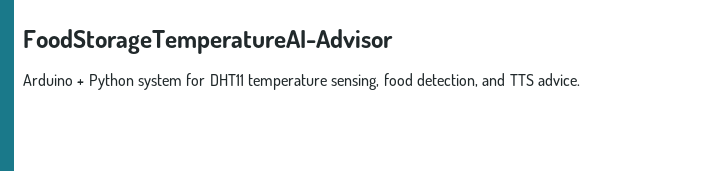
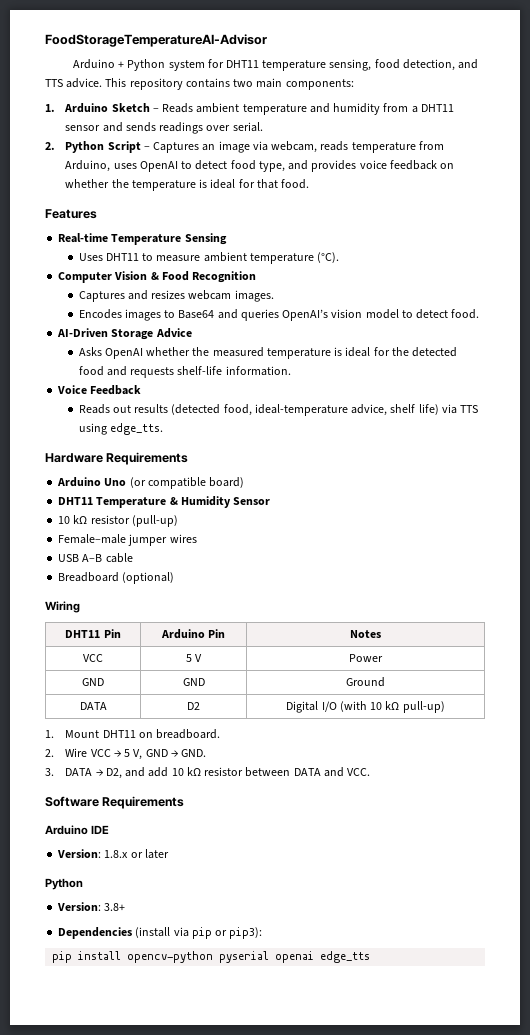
(580, 79) none -> [105,78,354,90] [45,103,454,115] [65,122,263,134] [45,141,444,153] [65,160,455,172] [65,179,310,191] [45,209,97,219] [58,233,227,245] [78,252,340,264] [58,271,257,283] [78,290,274,302] [78,309,480,321] [57,328,192,340] [78,347,458,359] [78,366,291,378] [57,385,142,395] [78,404,479,416] [78,423,163,435] [45,452,189,465] [57,477,245,489] [58,496,271,508] [58,515,178,527] [58,534,197,546] [58,553,133,563] [58,572,175,584] [45,601,80,613] [65,629,121,638] [160,629,226,639] [350,630,381,638] [83,654,103,662] [185,654,203,662] [349,654,383,662] [82,678,104,686] [182,678,205,686] [346,677,385,687] [79,702,107,710] [187,702,200,710] [286,701,445,713] [45,729,221,739] [45,748,207,760] [45,767,371,779] [45,796,185,809] [45,825,110,835] [57,849,169,859] [45,878,83,890] [57,902,126,911] [58,927,263,939] [52,951,371,963] This repository contains two main components: // 1. Arduino Sketch – Reads ambient temperature and humidity from a DHT11 sensor and sends readings over serial. // 2. Python Script – Captures an image via webcam, reads temperature from Arduino, uses OpenAI to detect food type, and provides voice feedback on whether the temperature is ideal for that food. // Features // Real-time Temperature Sensing // Uses DHT11 to measure ambient temperature (°C). // Computer Vision & Food Recognition // Captures and resizes webcam images. // Encodes images to Base64 and queries OpenAI’s vision model to detect food. // AI-Driven Storage Advice // Asks OpenAI whether the measured temperature is ideal for the detected food and requests shelf-life information. // Voice Feedback // Reads out results (detected food, ideal-temperature advice, shelf life) via TTS using edge_tts. // Hardware Requirements // Arduino Uno (or compatible board) // DHT11 Temperature & Humidity Sensor // 10 kΩ resistor (pull-up) // Female–male jumper wires // USB A–B cable // Breadboard (optional) // Wiring // DHT11 Pin | Arduino Pin | Notes // VCC | 5 V | Power // GND | GND | Ground // DATA | D2 | Digital I/O (with 10 kΩ pull-up) // 1. Mount DHT11 on breadboard. // 2. Wire VCC → 5 V, GND → GND. // 3. DATA → D2, and add 10 kΩ resistor between DATA and VCC. // Software Requirements // Arduino IDE // Version: 1.8.x or later // Python // Version: 3.8+ // Dependencies (install via pip or pip3): // pip install opencv-python pyserial openai edge_tts

